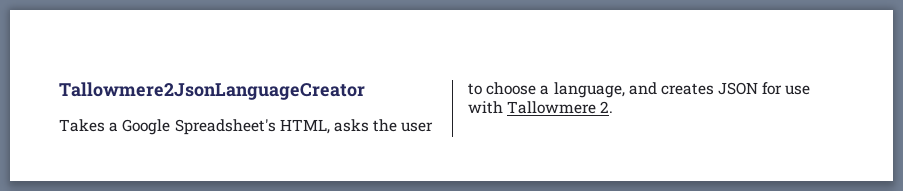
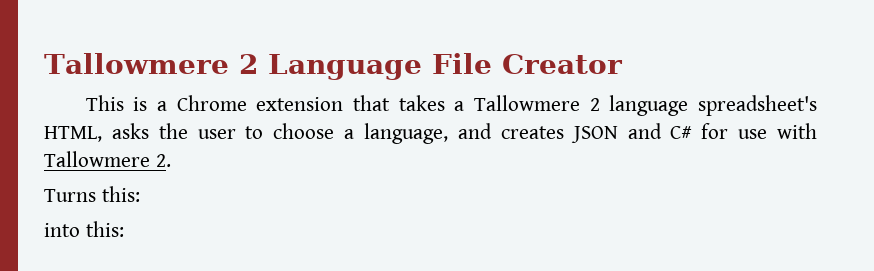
[59,82,365,100] [59,119,276,135] Tallowmere2JsonLanguageCreator // Takes a Google Spreadsheet's -> [44,53,623,80] [85,95,817,116] Tallowmere 2 Language File Creator // This is a Chrome extension that takes a Tallowmere 2 language spreadsheet's
(759, 88) none -> [627,123,693,139] and C#
(614, 107) none -> [44,186,140,202] [44,221,124,237] // Turns this: // into this:

